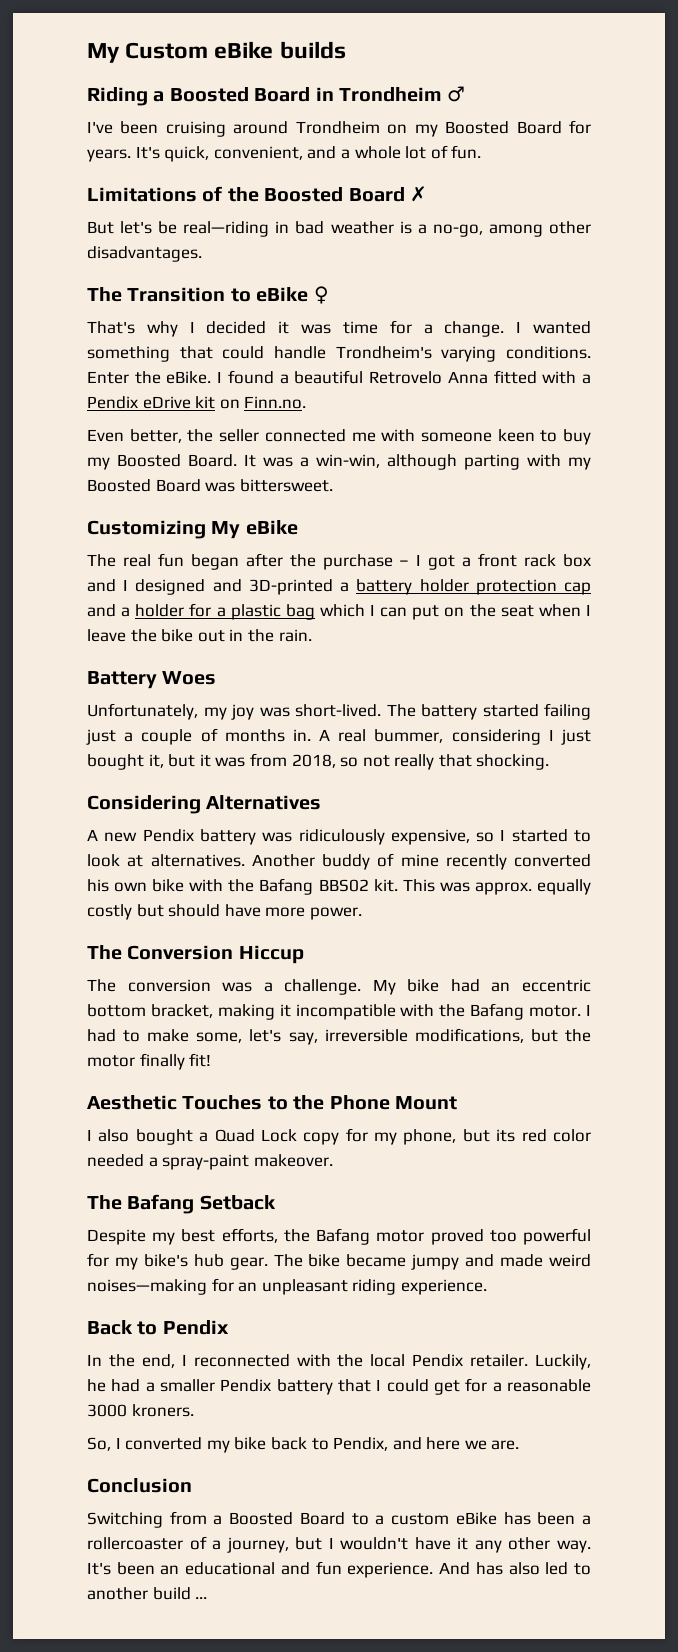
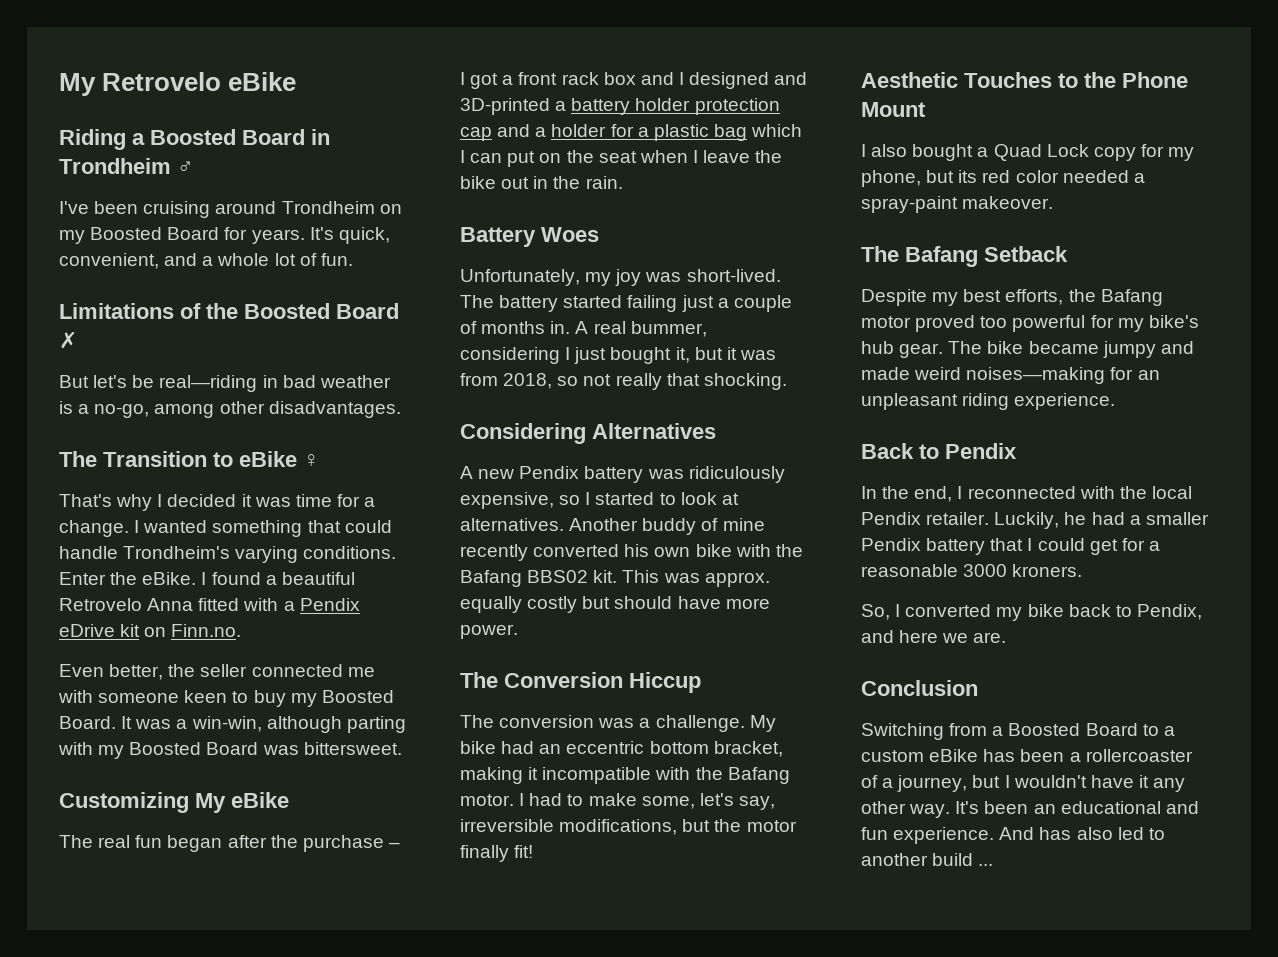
[87,41,346,63] My Custom eBike builds -> [59,72,297,96] My Retrovelo eBike

